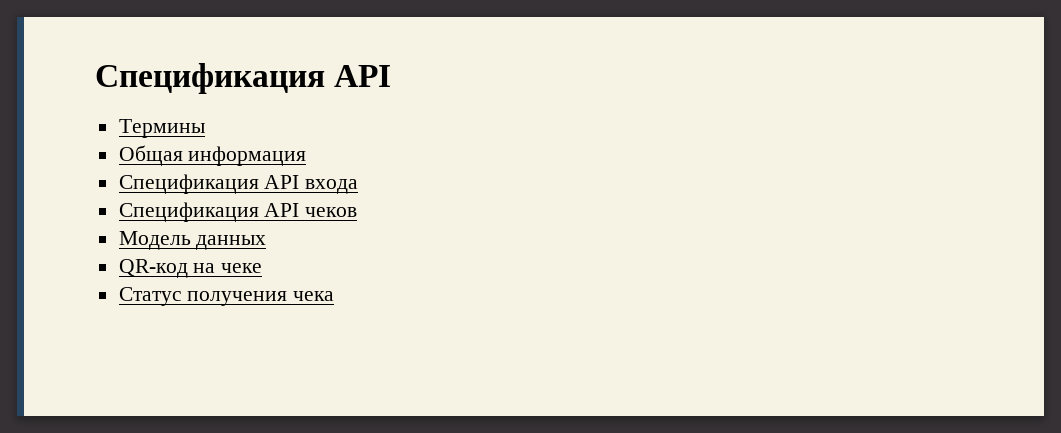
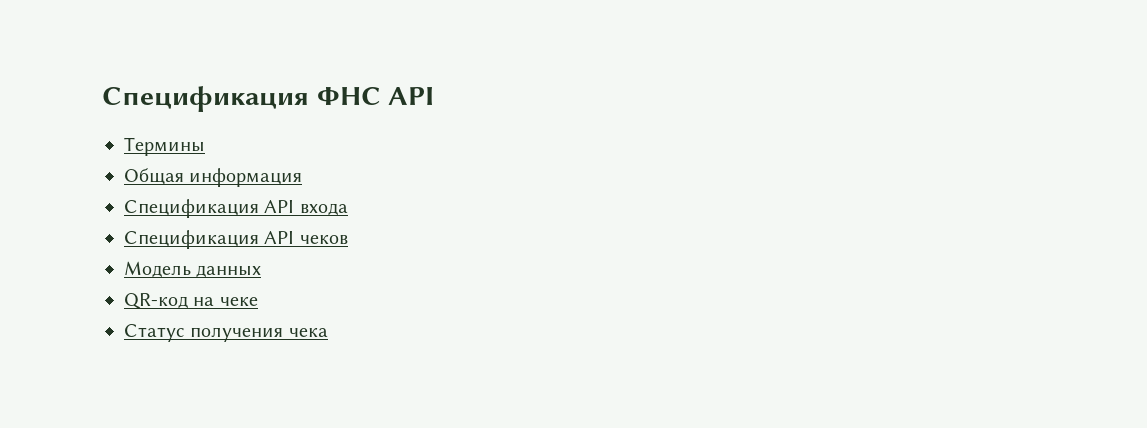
[95,63,325,94] Спецификация -> [102,86,381,112] Спецификация ФНС

